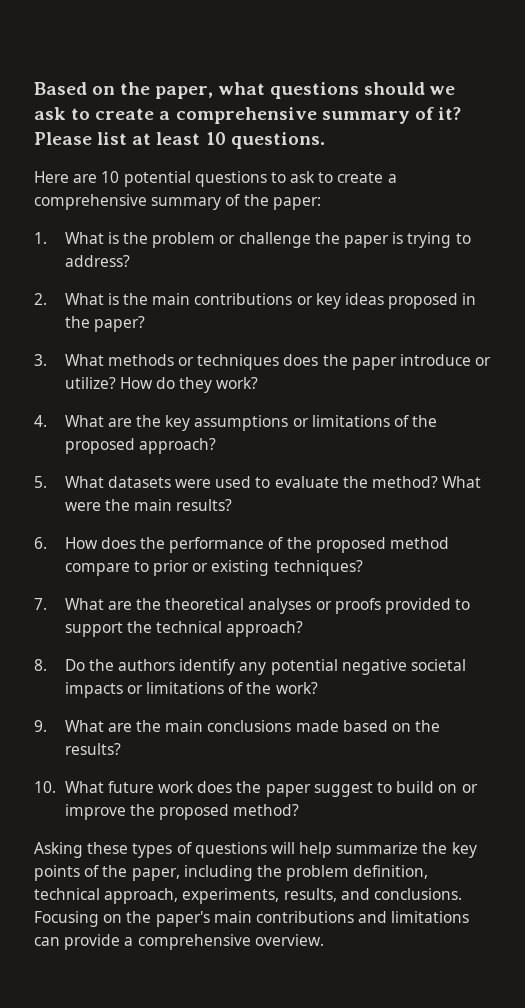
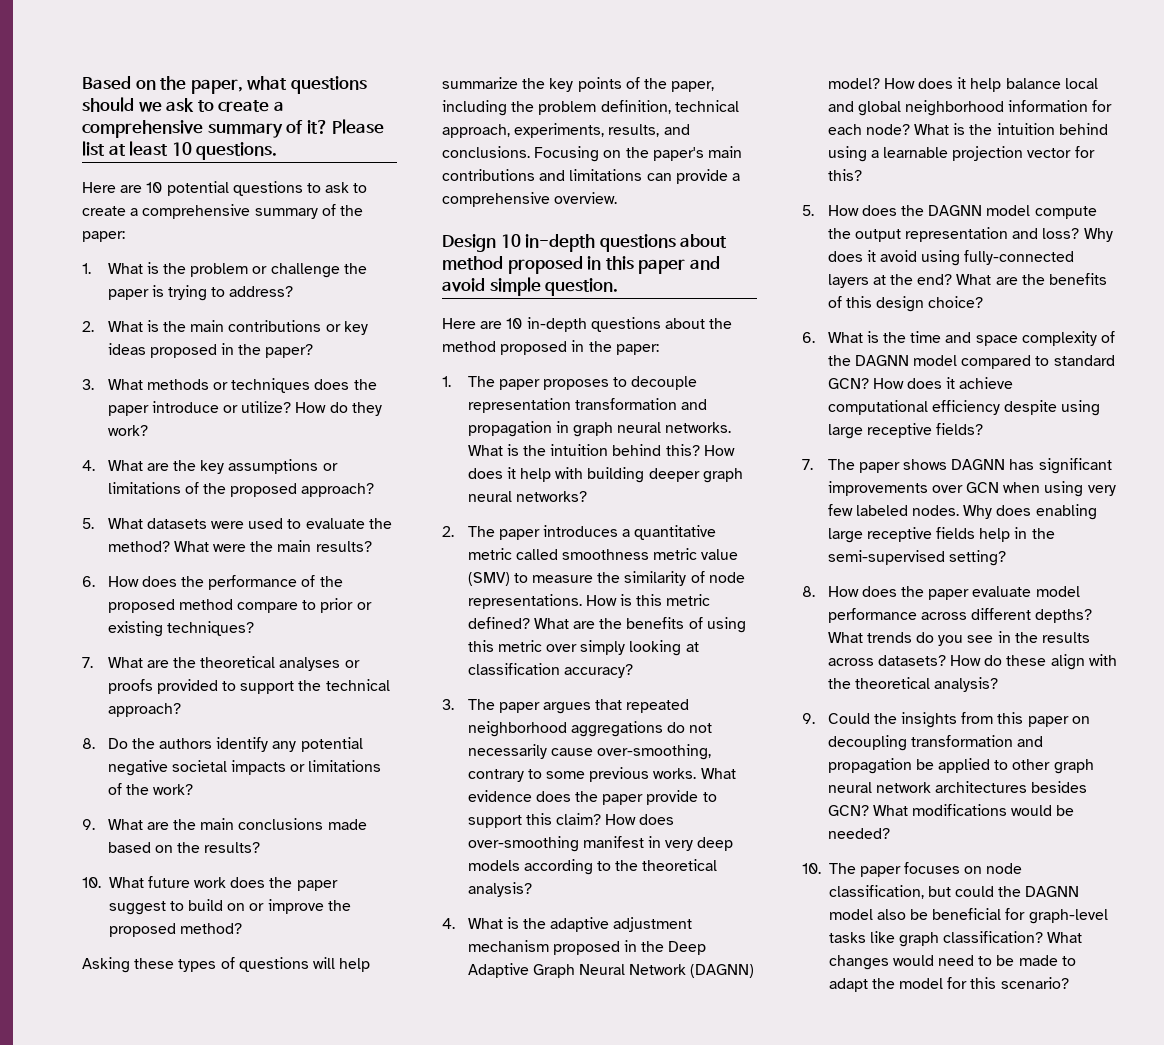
(324, 940) none -> [442,234,728,252] [442,256,720,274] [442,277,619,296] [442,317,733,332] [442,340,659,355] [442,376,698,390] [467,398,708,413] [467,421,732,437] [467,444,735,456] [467,467,743,483] [467,491,587,502] [442,525,717,540] [467,548,739,560] [467,571,745,586] [467,594,711,609] [467,617,746,633] [467,640,699,656] [467,663,633,678] [442,699,690,714] [467,721,713,737] [467,744,712,760] [467,767,736,782] [467,790,717,805] [467,813,675,828] [467,836,734,852] [467,859,718,875] [467,882,532,897] [442,917,693,932] [467,940,707,955] [467,963,755,978] [827,77,1098,92] [827,100,1113,116] [827,123,1108,135] [827,146,1095,162] [827,169,862,181] [802,205,1097,219] [827,227,1113,242] [827,250,1075,266] [827,273,1107,288] [827,296,984,312] [802,331,1115,346] [827,355,1115,369] [827,377,1014,389] [827,400,1101,416] [827,423,984,439] [802,458,1112,474] [827,481,1116,497] [827,504,1097,520] [827,527,1055,543] [827,550,1006,566] [802,586,1080,600] [827,608,1093,623] [827,631,1090,646] [827,654,1117,670] [827,677,999,692] [802,712,1090,728] [827,735,1044,751] [827,758,1094,774] [827,781,1088,793] [827,804,1075,816] [827,828,890,839] [802,862,1023,877] [828,885,1080,899] [828,908,1108,924] [828,931,1083,947] [828,955,1076,970] [828,977,1069,992] // Design 10 in-depth questions about method proposed in this paper and avoid simple question. // Here are 10 in-depth questions about the method proposed in the paper: // 1. The paper proposes to decouple representation transformation and propagation in graph neural networks. What is the intuition behind this? How does it help with building deeper graph neural networks? // 2. The paper introduces a quantitative metric called smoothness metric value (SMV) to measure the similarity of node representations. How is this metric defined? What are the benefits of using this metric over simply looking at classification accuracy? // 3. The paper argues that repeated neighborhood aggregations do not necessarily cause over-smoothing, contrary to some previous works. What evidence does the paper provide to support this claim? How does over-smoothing manifest in very deep models according to the theoretical analysis? // 4. What is the adaptive adjustment mechanism proposed in the Deep Adaptive Graph Neural Network (DAGNN) model? How does it help balance local and global neighborhood information for each node? What is the intuition behind using a learnable projection vector for this? // 5. How does the DAGNN model compute the output representation and loss? Why does it avoid using fully-connected layers at the end? What are the benefits of this design choice? // 6. What is the time and space complexity of the DAGNN model compared to standard GCN? How does it achieve computational efficiency despite using large receptive fields? // 7. The paper shows DAGNN has significant improvements over GCN when using very few labeled nodes. Why does enabling large receptive fields help in the semi-supervised setting? // 8. How does the paper evaluate model performance across different depths? What trends do you see in the results across datasets? How do these align with the theoretical analysis? // 9. Could the insights from this paper on decoupling transformation and propagation be applied to other graph neural network architectures besides GCN? What modifications would be needed? // 10. The paper focuses on node classification, but could the DAGNN model also be beneficial for graph-level tasks like graph classification? What changes would need to be made to adapt the model for this scenario?

